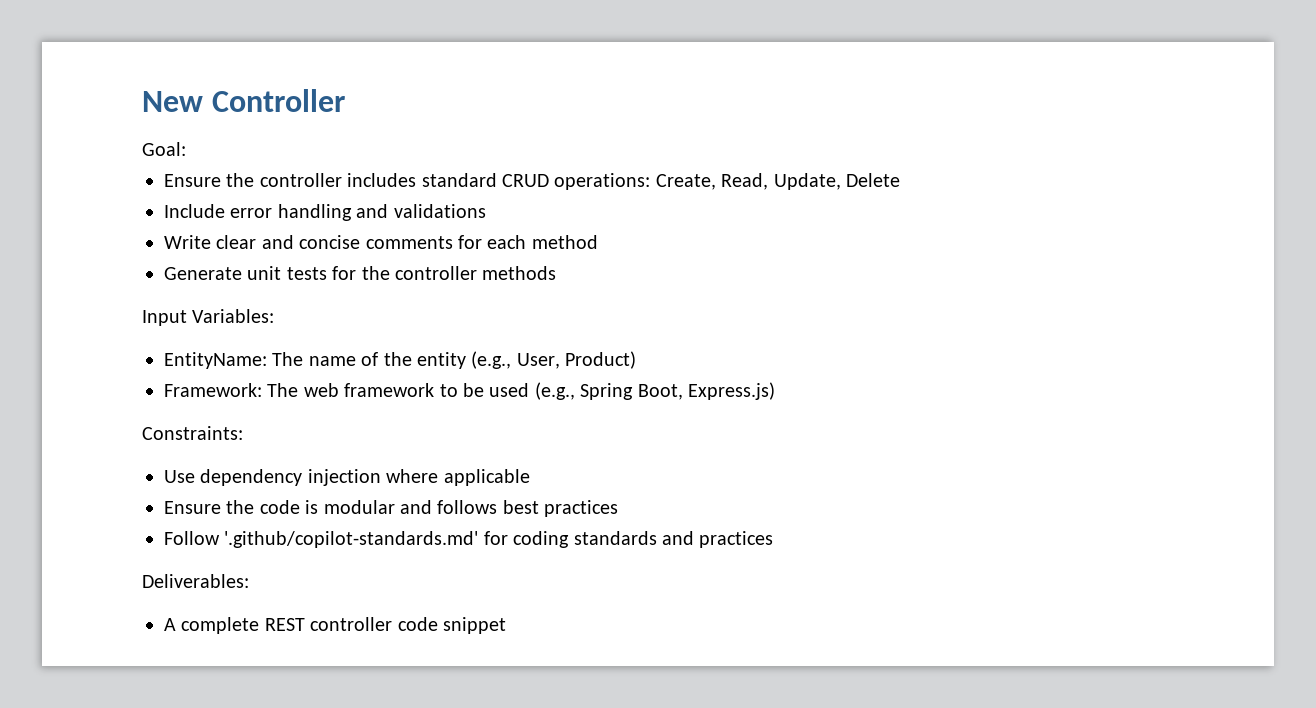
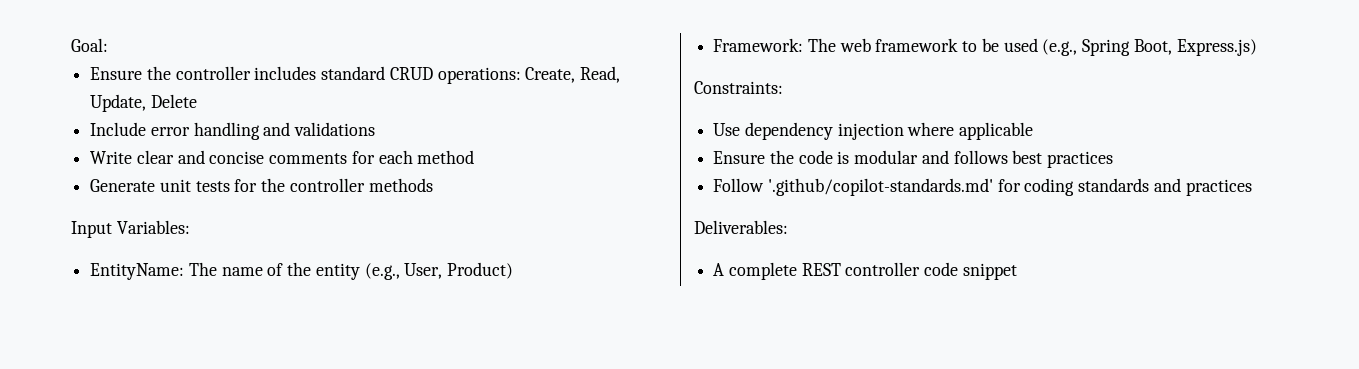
[142,89,345,112] New Controller // -> (71, 45) none

